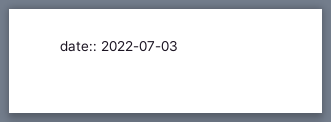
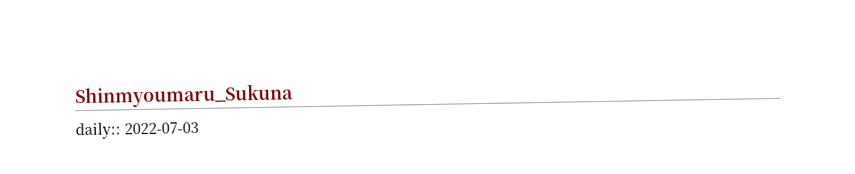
[60,41,97,52] date:: -> [74,83,294,109] [75,122,121,140] Shinmyoumaru_Sukuna // daily::

